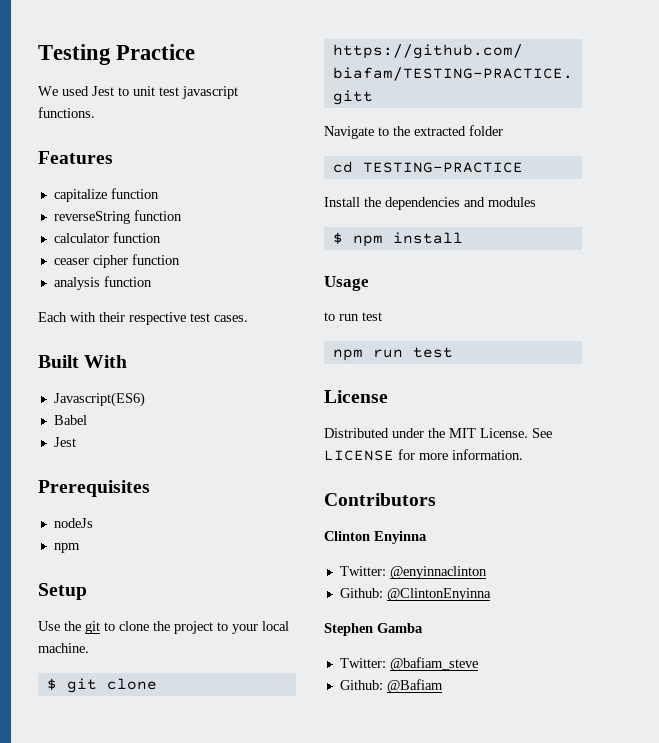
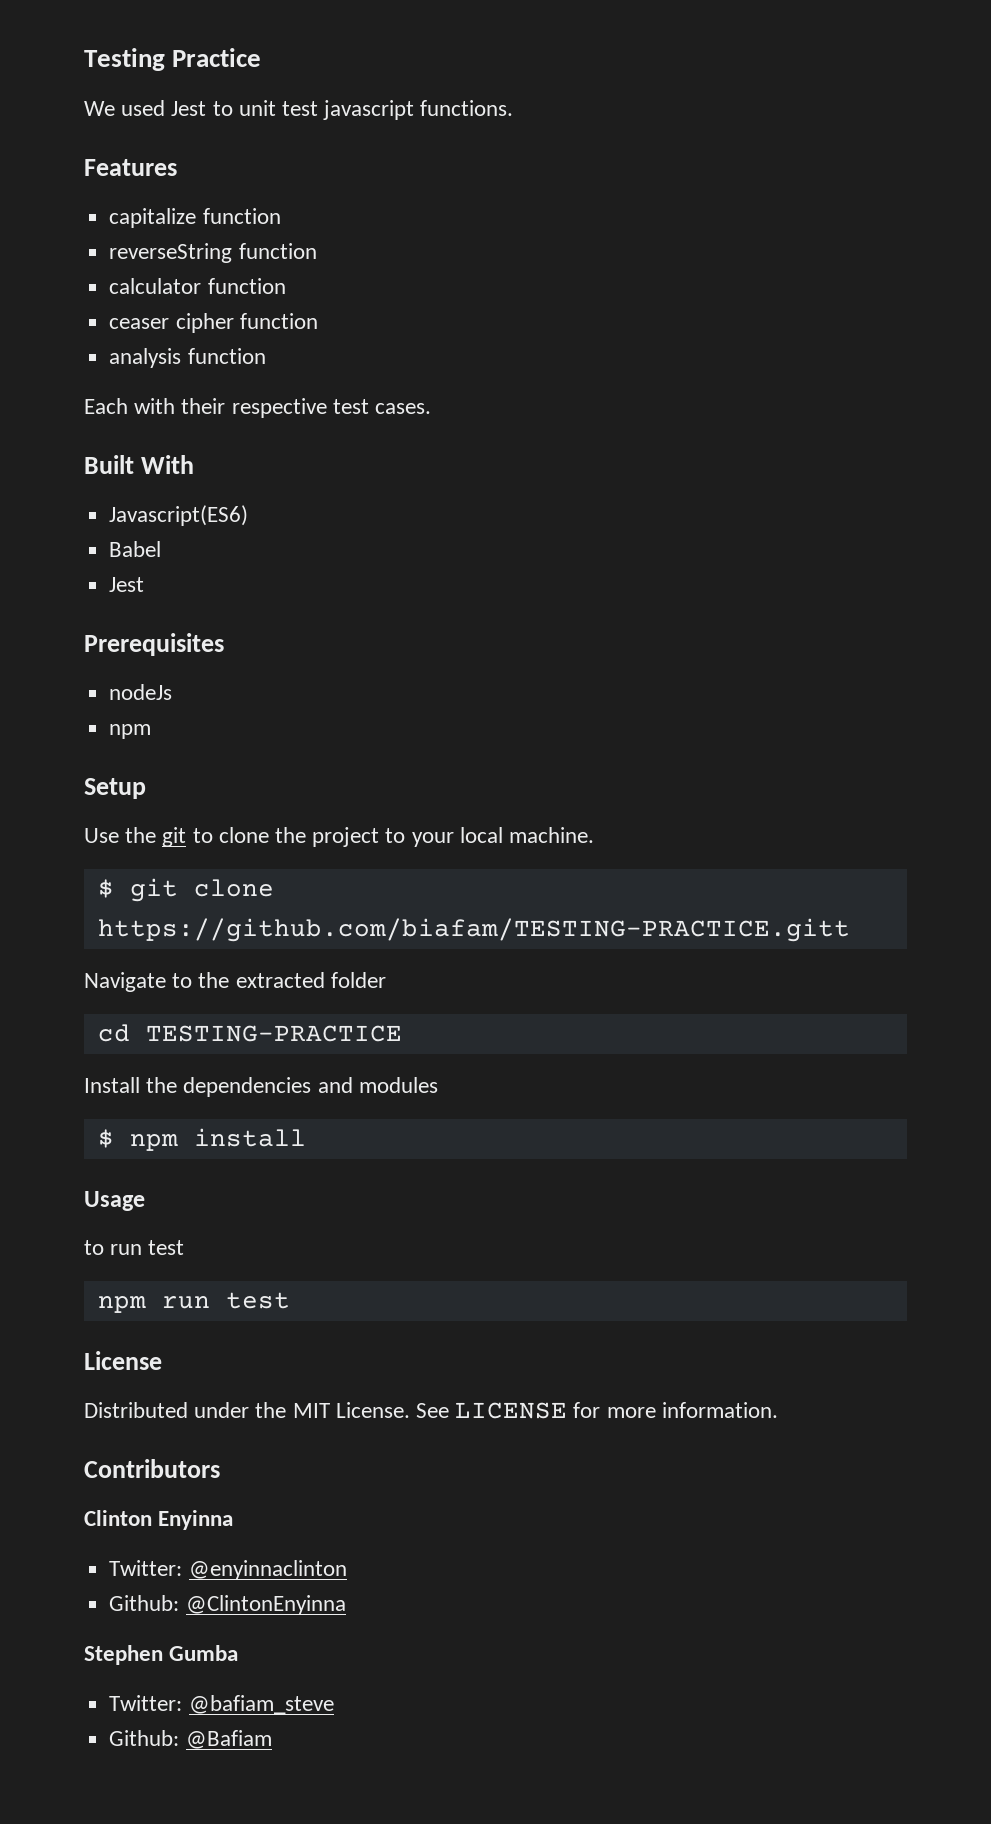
[377,623,423,633] Gamba -> [169,1645,239,1661] Gumba

